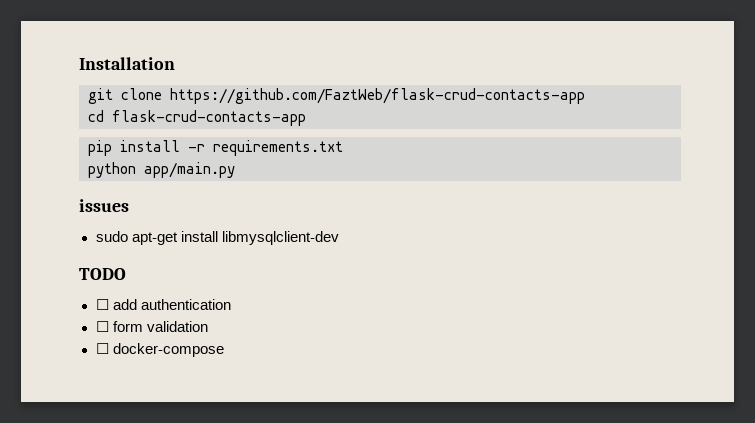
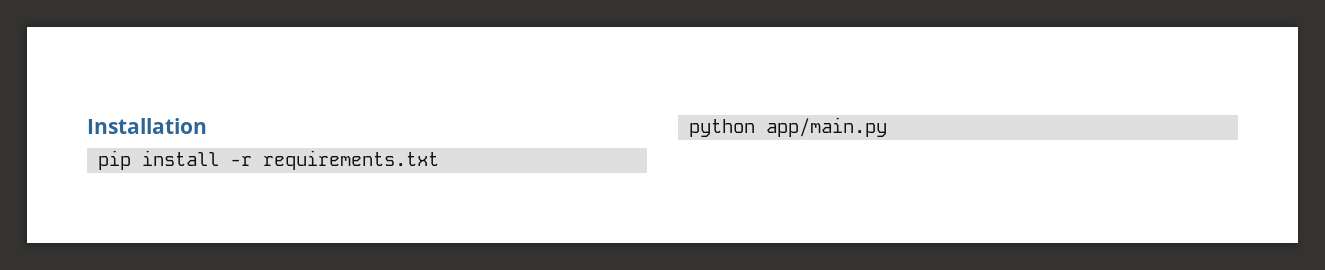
[88,88,585,104] [88,110,306,126] // git clone https://github.com/FaztWeb/flask-crud-contacts-app // cd flask-crud-contacts-app -> (207, 126) none
[79,199,129,212] [95,231,339,245] [79,268,126,280] [95,299,231,310] [95,321,208,332] [95,343,224,357] // issues // sudo apt-get install libmysqlclient-dev // TODO // ☐ add authentication // ☐ form validation // ☐ docker-compose -> (888, 127) none

